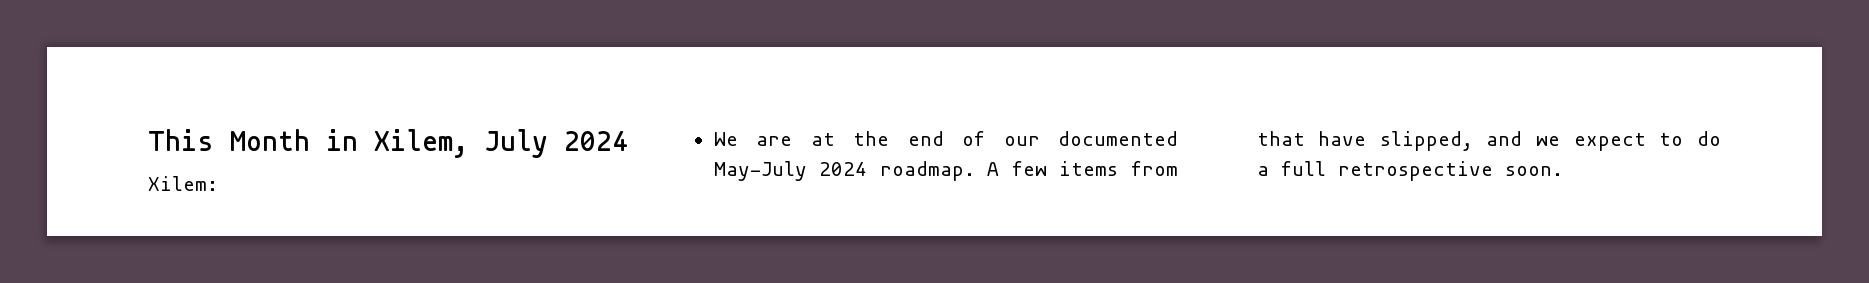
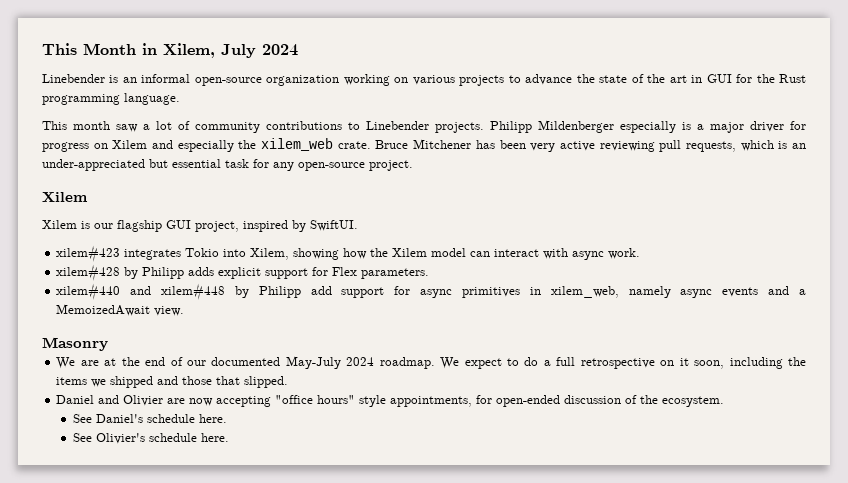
[148,176,218,191] Xilem: -> [42,74,807,86] [42,93,180,105] [42,120,806,133] [42,138,807,152] [42,159,413,171] [42,192,88,202] [42,220,358,232] [56,245,641,262] [56,264,430,281] [56,283,807,300] [56,304,185,316] [42,337,108,351] Linebender is an informal open-source organization working on various projects to advance the state of the art in GUI for the Rust programming language. // This month saw a lot of community contributions to Linebender projects. Philipp Mildenberger especially is a major driver for progress on Xilem and especially the xilem_web crate. Bruce Mitchener has been very active reviewing pull requests, which is an under-appreciated but essential task for any open-source project. // Xilem // Xilem is our flagship GUI project, inspired by SwiftUI. // xilem#423 integrates Tokio into Xilem, showing how the Xilem model can interact with async work. // xilem#428 by Philipp adds explicit support for Flex parameters. // xilem#440 and xilem#448 by Philipp add support for async primitives in xilem_web, namely async events and a MemoizedAwait view. // Masonry
[987,161,1178,176] [1256,131,1561,151] A few items from that have slipped, and we -> [440,357,460,369] We
[1504,166,1563,176] soon. -> [660,357,807,369] [56,376,289,388] [56,395,725,407] [72,414,227,423] [72,433,229,444] on it soon, including the items we shipped and those that slipped. // Daniel and Olivier are now accepting "office hours" style appointments, for open-ended discussion of the ecosystem. // See Daniel's schedule here. // See Olivier's schedule here.

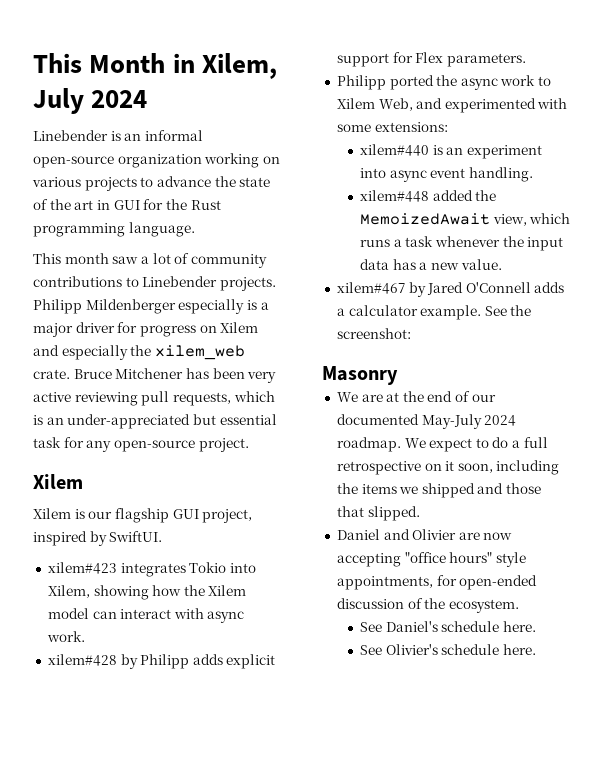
[56,283,807,300] [56,304,185,316] xilem#440 and xilem#448 by Philipp add support for async primitives in xilem_web, namely async events and a MemoizedAwait view. -> [336,75,552,90] [336,98,568,113] [336,122,448,132] [360,144,542,159] [360,167,533,182] [360,190,497,202] [360,213,571,226] [360,236,564,251] [360,259,502,270] [336,282,565,297] [336,305,532,320] [336,328,411,339] Philipp ported the async work to Xilem Web, and experimented with some extensions: // xilem#440 is an experiment into async event handling. // xilem#448 added the MemoizedAwait view, which runs a task whenever the input data has a new value. // xilem#467 by Jared O'Connell adds a calculator example. See the screenshot:

